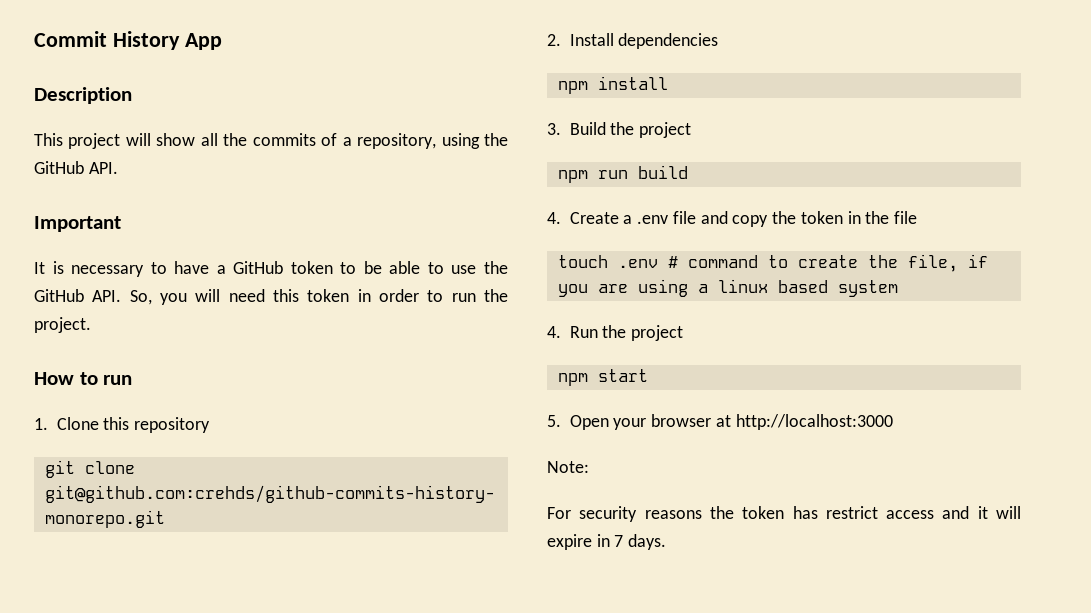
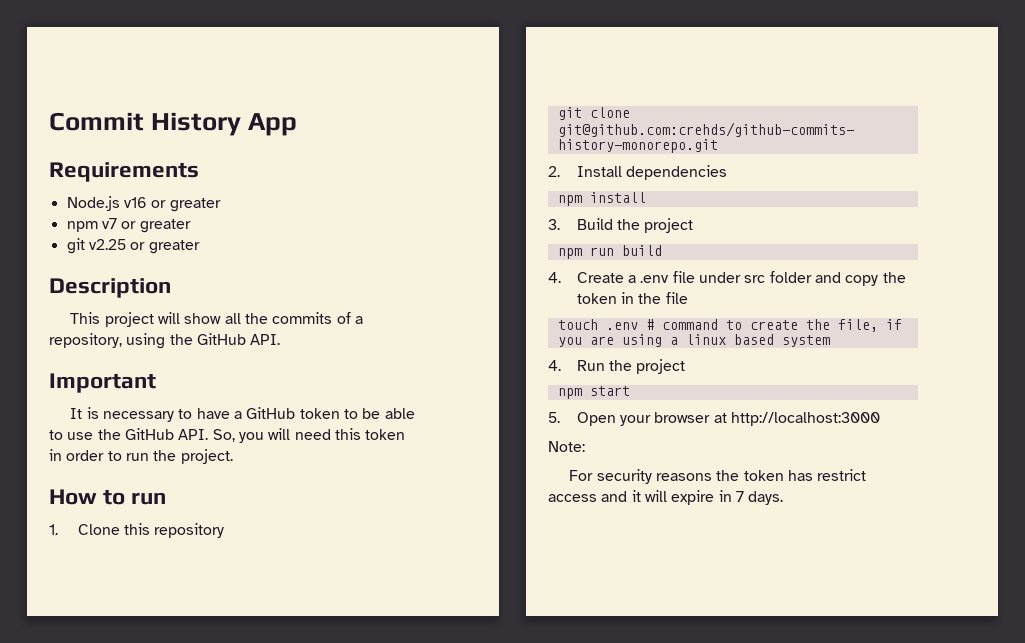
(222, 41) none -> [49,162,199,182] [66,196,221,212] [66,218,191,233] [66,238,200,254] // Requirements // Node.js v16 or greater // npm v7 or greater // git v2.25 or greater
(696, 217) none -> [698,271,812,283] under src folder

